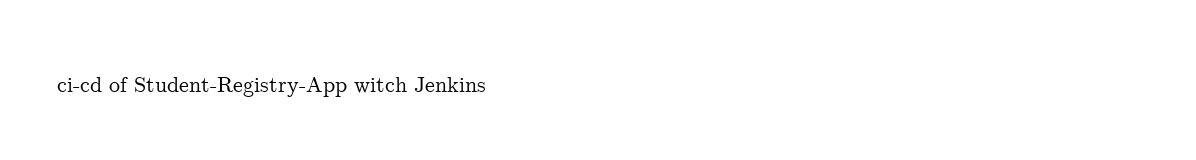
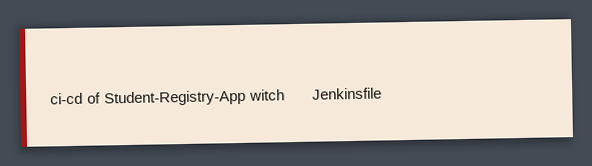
[414,77,486,92] Jenkins -> [312,87,382,100] Jenkinsfile

